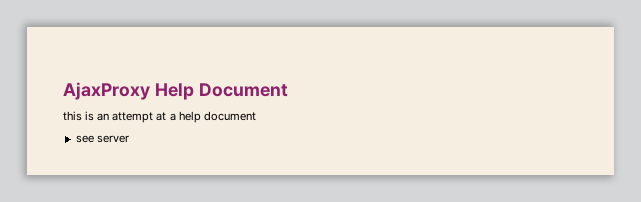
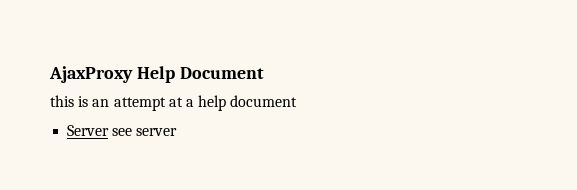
(256, 116) none -> [67,125,110,136] Server

